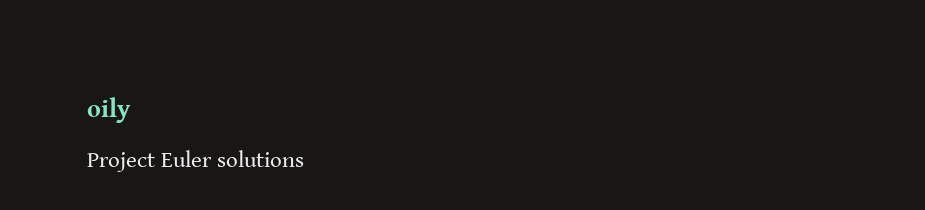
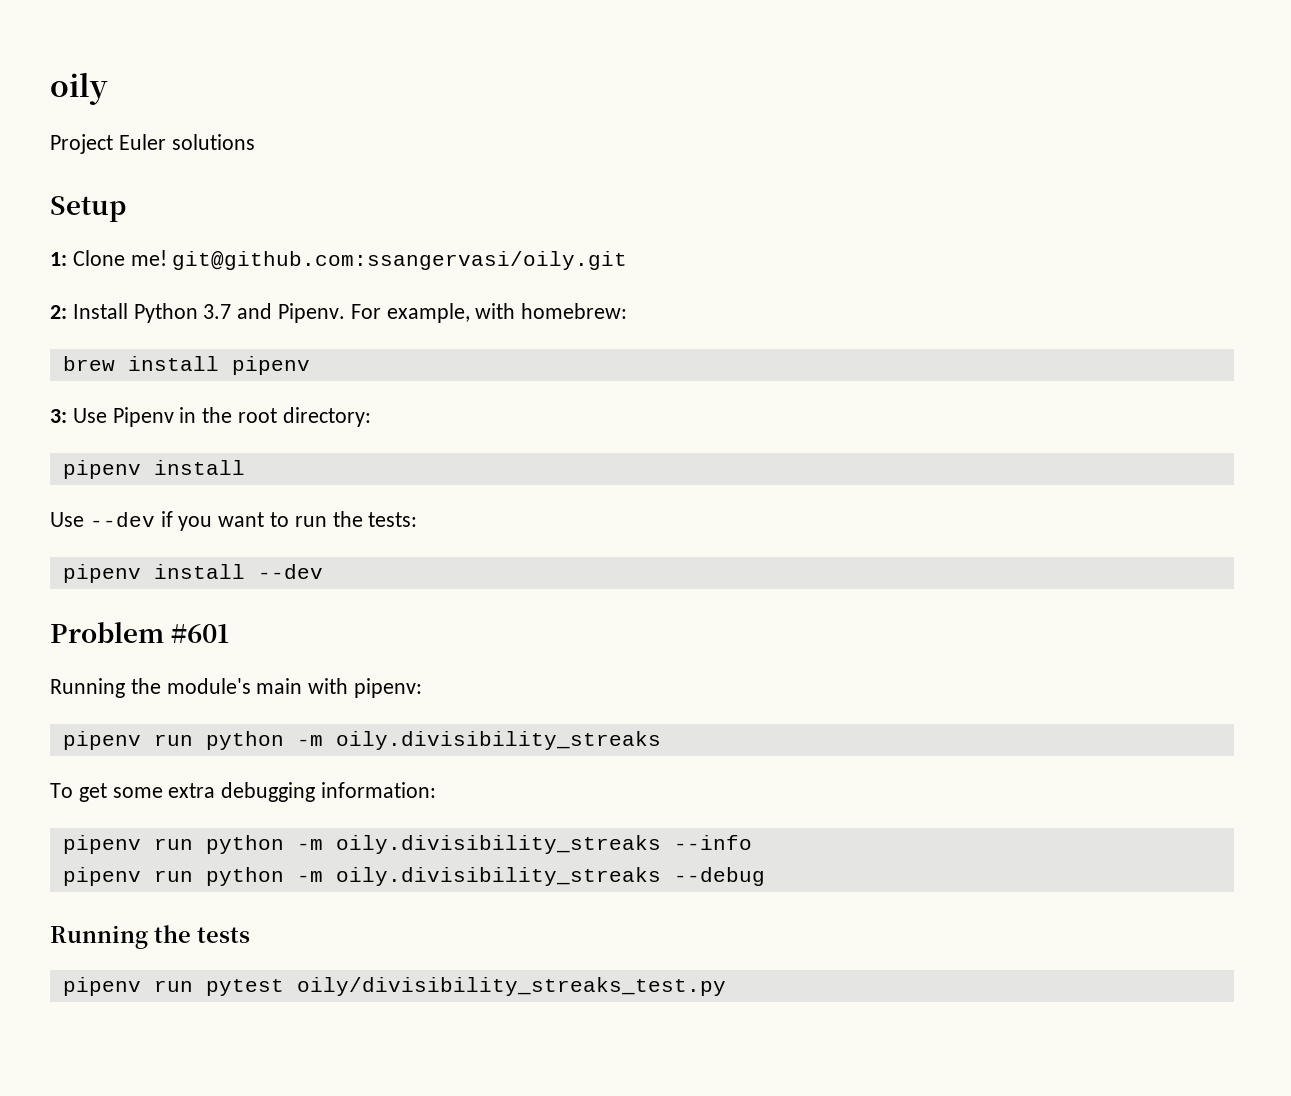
(305, 158) none -> [50,196,126,222] [50,250,628,270] [50,303,628,323] [62,356,310,375] [50,407,371,427] [62,460,245,479] [50,511,418,531] [62,564,323,583] [50,622,230,643] [50,678,423,698] [62,731,661,750] [50,782,437,802] [62,835,752,854] [62,867,765,886] [50,925,250,949] [62,977,726,996] // Setup // 1: Clone me! git@github.com:ssangervasi/oily.git // 2: Install Python 3.7 and Pipenv. For example, with homebrew: // brew install pipenv // 3: Use Pipenv in the root directory: // pipenv install // Use --dev if you want to run the tests: // pipenv install --dev // Problem #601 // Running the module's main with pipenv: // pipenv run python -m oily.divisibility_streaks // To get some extra debugging information: // pipenv run python -m oily.divisibility_streaks --info // pipenv run python -m oily.divisibility_streaks --debug // Running the tests // pipenv run pytest oily/divisibility_streaks_test.py

